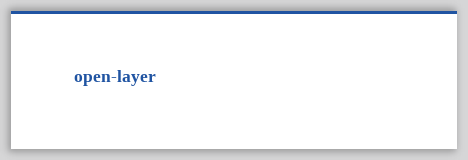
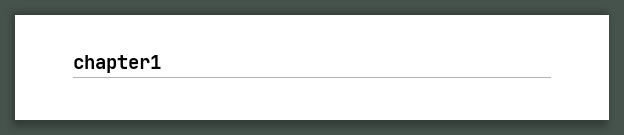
[74,70,156,86] open-layer -> [73,55,161,73] chapter1

